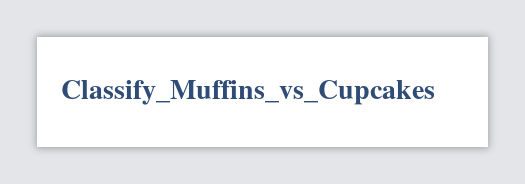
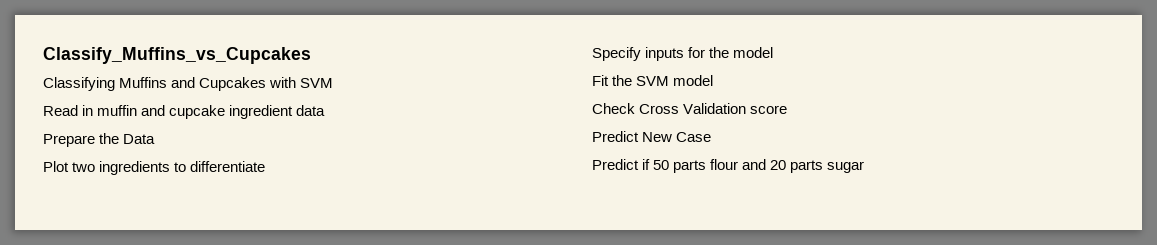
(435, 92) none -> [43,77,334,91] [43,105,326,119] [43,133,156,147] [43,161,266,175] [592,47,774,61] [592,75,714,86] [592,103,788,114] [592,131,712,142] [592,159,865,173] // Classifying Muffins and Cupcakes with SVM // Read in muffin and cupcake ingredient data // Prepare the Data // Plot two ingredients to differentiate // Specify inputs for the model // Fit the SVM model // Check Cross Validation score // Predict New Case // Predict if 50 parts flour and 20 parts sugar

